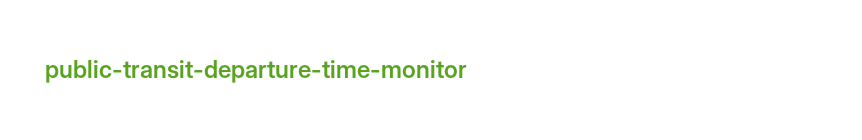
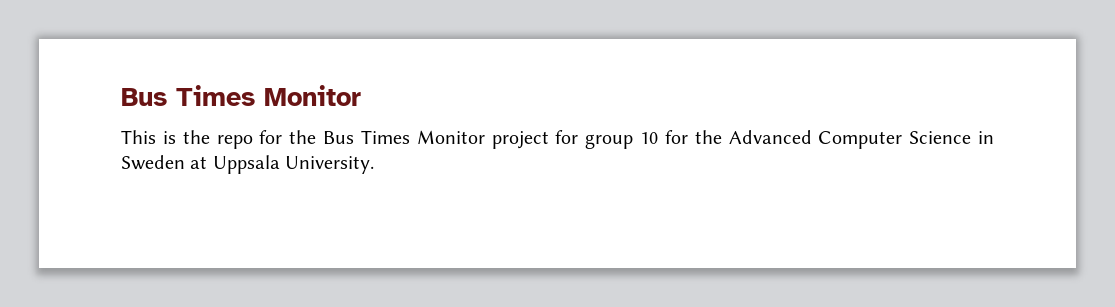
[45,60,467,83] public-transit-departure-time-monitor -> [121,85,361,106] [121,130,995,149] [121,155,375,174] Bus Times Monitor // This is the repo for the Bus Times Monitor project for group 10 for the Advanced Computer Science in Sweden at Uppsala University.

